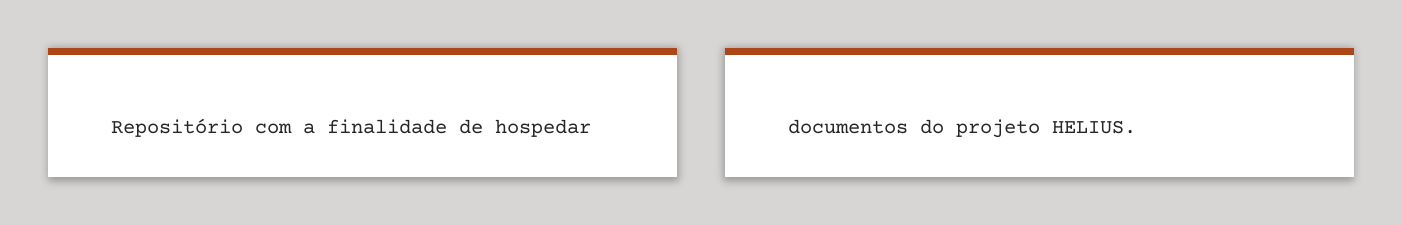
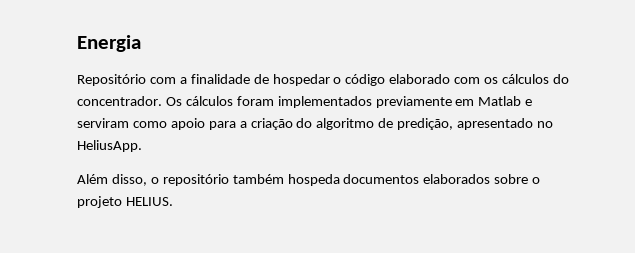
(111, 127) none -> [77,35,141,52] Energia //
[788,119,944,134] documentos do -> [333,74,569,86] [77,96,533,108] [77,118,554,130] [77,140,142,152] [77,174,541,186] o código elaborado com os cálculos do concentrador. Os cálculos foram implementados previamente em Matlab e serviram como apoio para a criação do algoritmo de predição, apresentado no HeliusApp. // Além disso, o repositório também hospeda documentos elaborados sobre o

